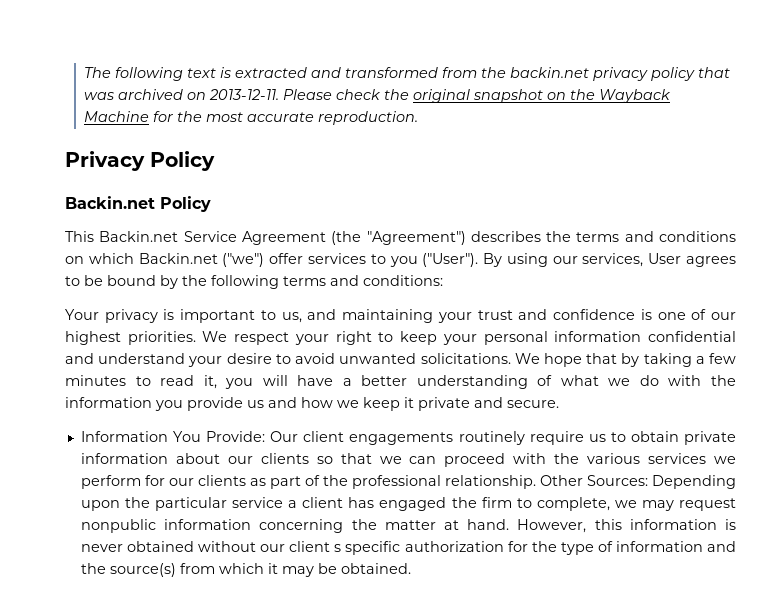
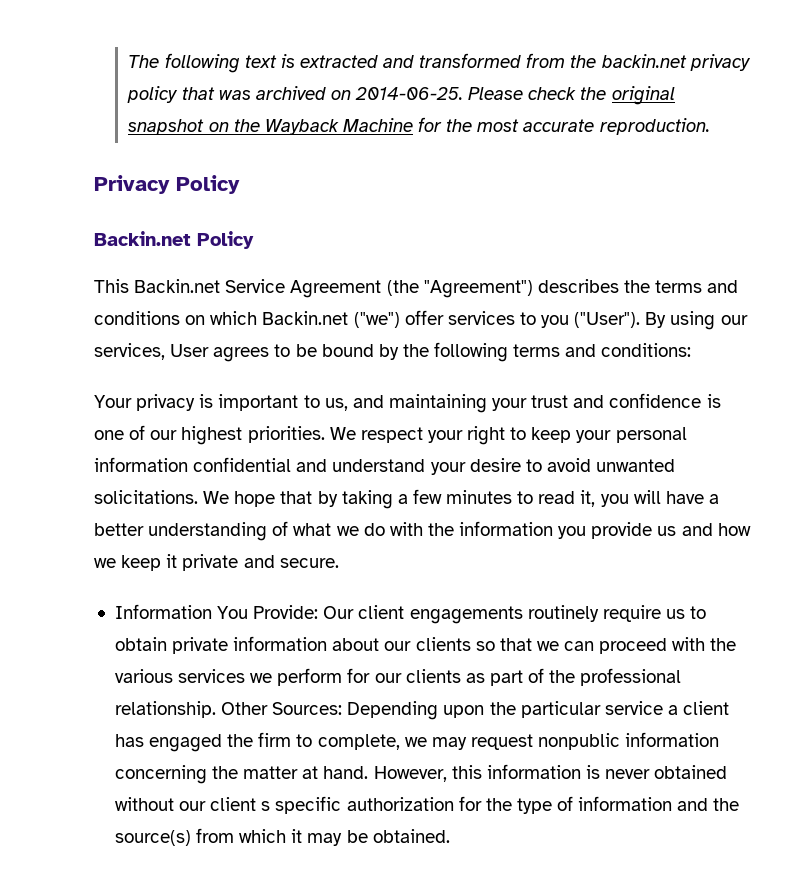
[208,89,279,100] 2013-12-11. -> [355,87,464,100] 2014-06-25.

